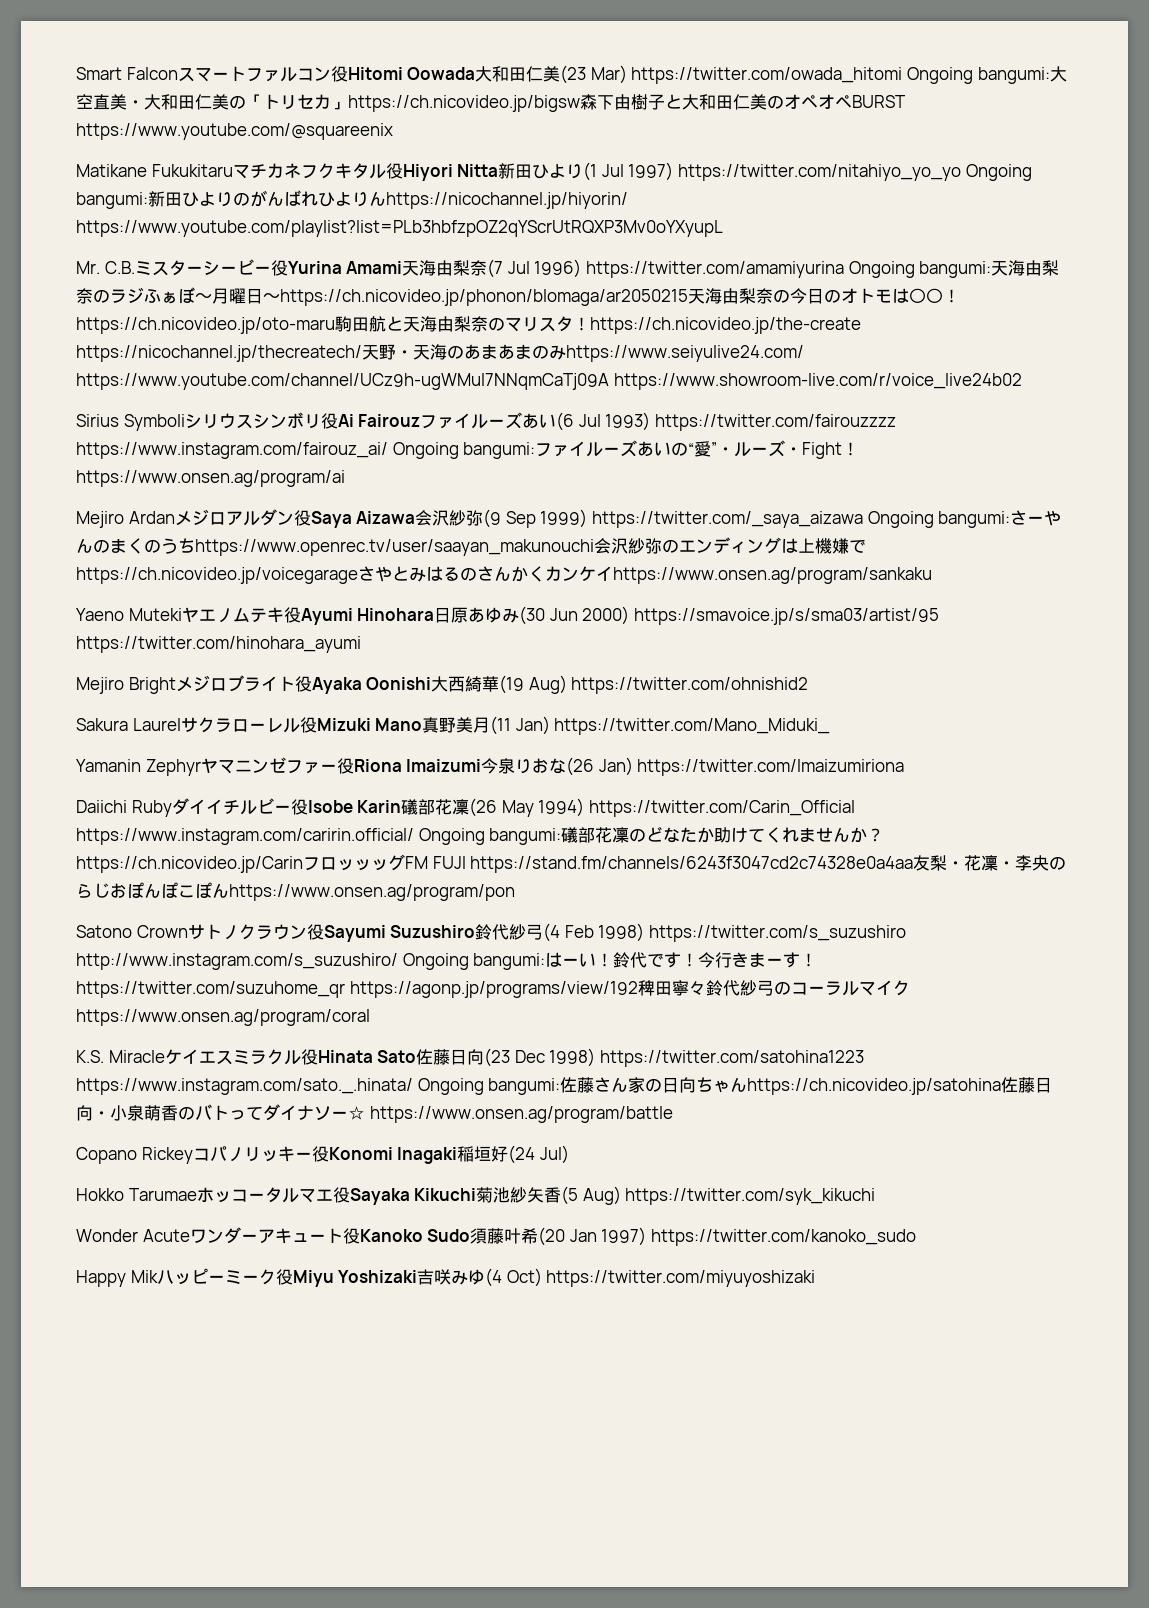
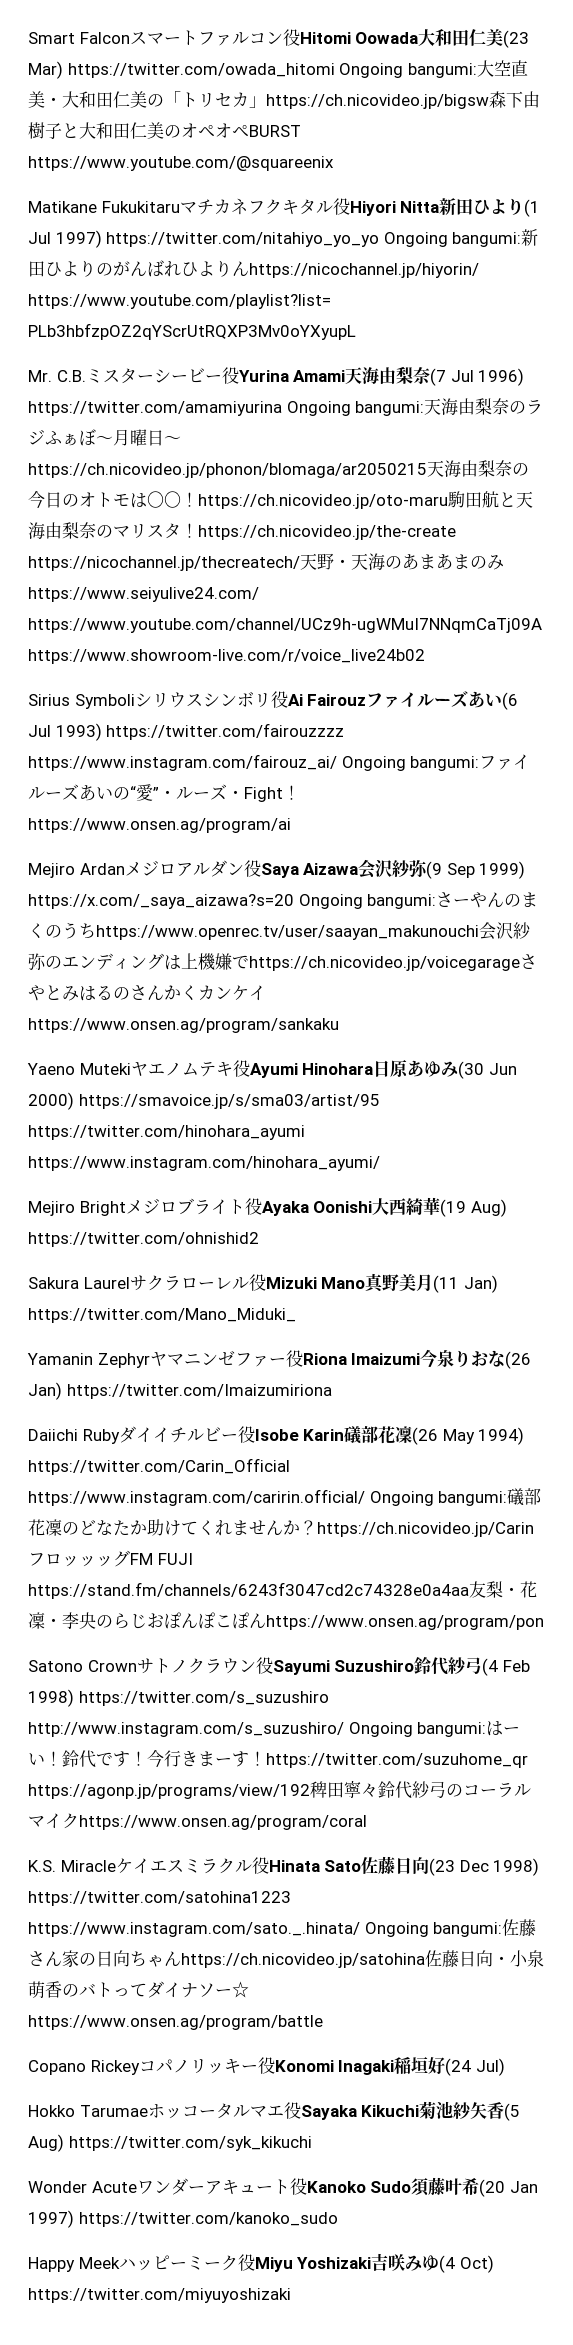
[591,511,863,528] https://twitter.com/_saya_aizawa -> [28,894,294,909] https://x.com/_saya_aizawa?s=20
(361, 644) none -> [28,1156,380,1171] https://www.instagram.com/hinohara_ayumi/
[130,1270,158,1283] Mik -> [78,2257,120,2269] Meek

